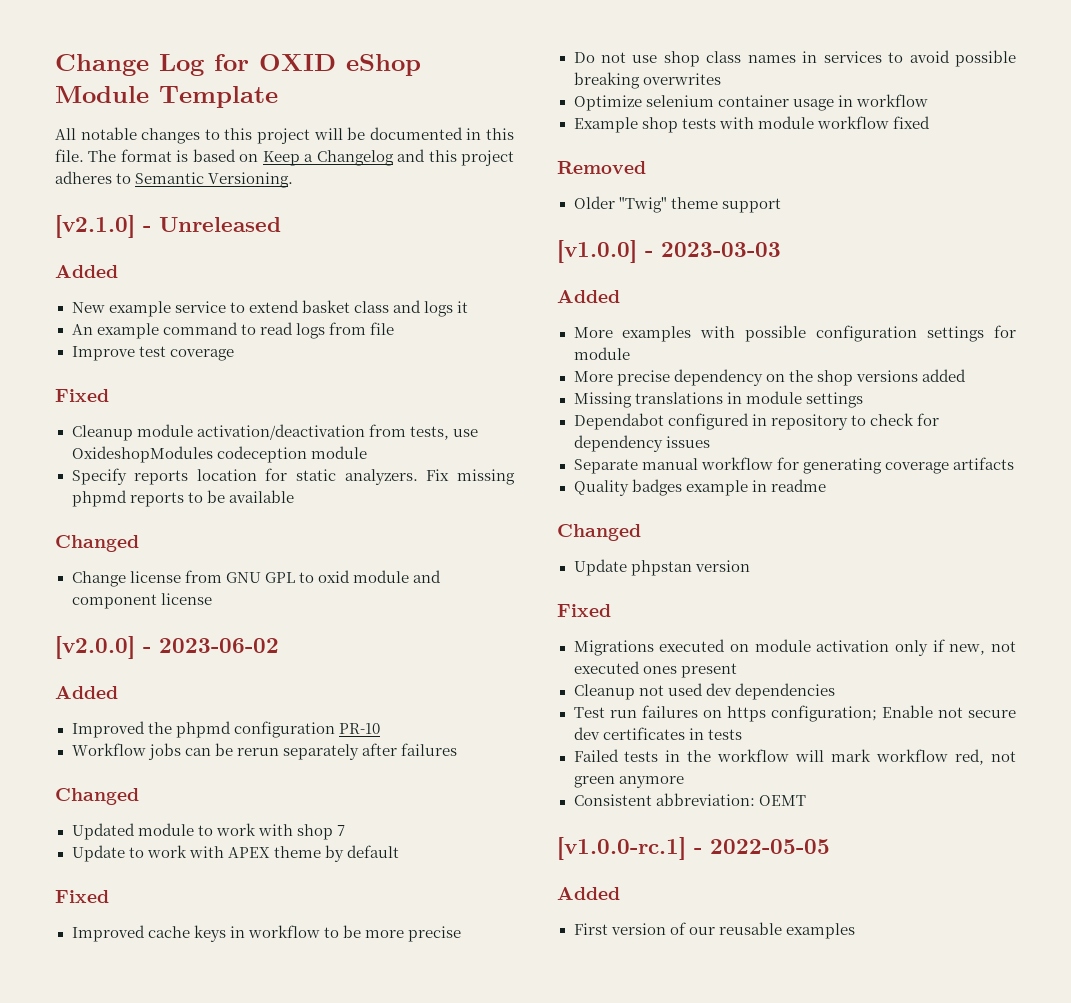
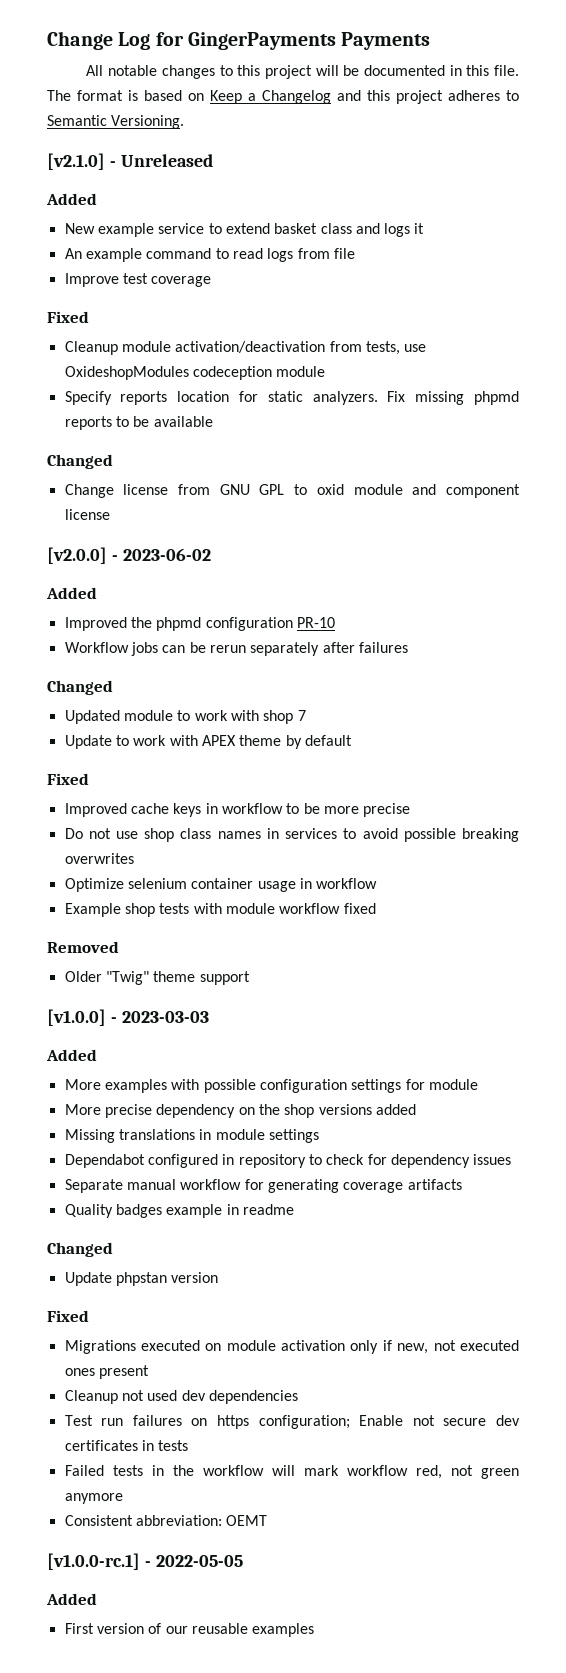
[259,54,421,76] [55,86,278,108] OXID eShop Module Template -> [187,32,431,50] GingerPayments Payments

